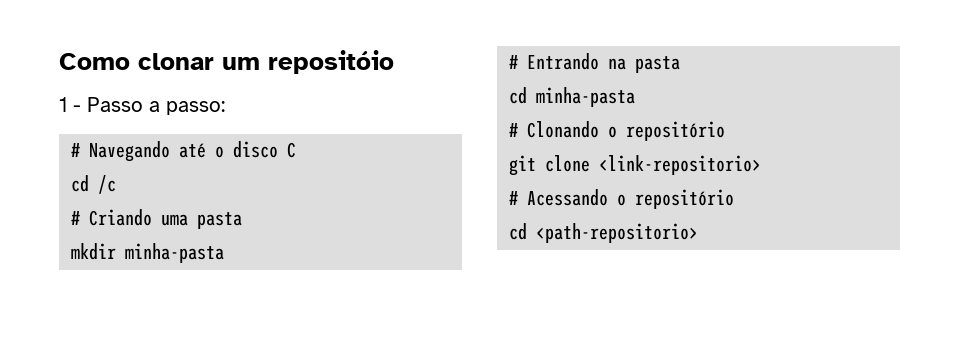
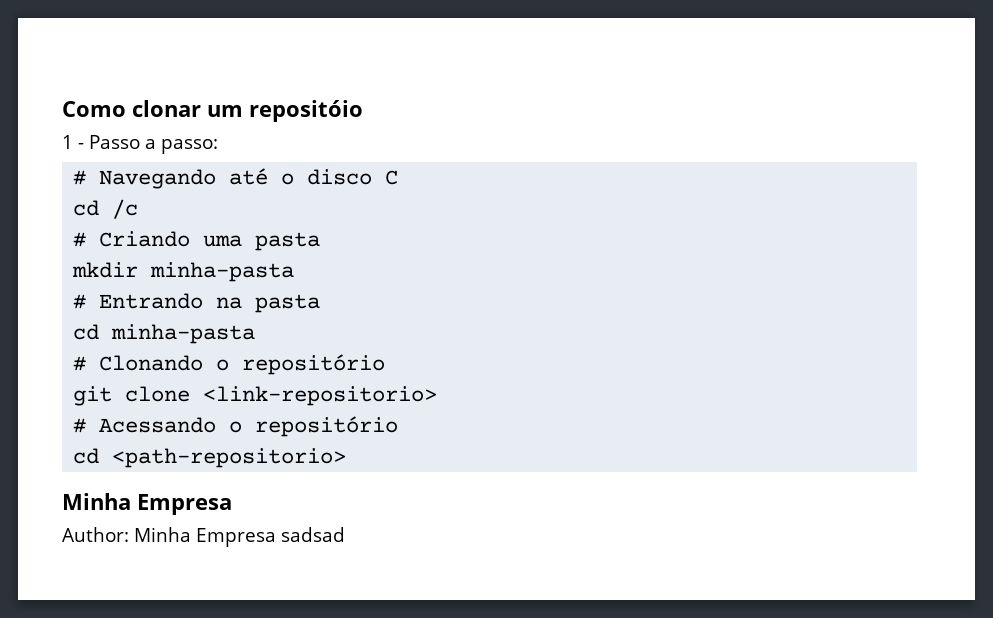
(699, 233) none -> [62,493,232,515] [62,527,345,547] // Minha Empresa // Author: Minha Empresa sadsad

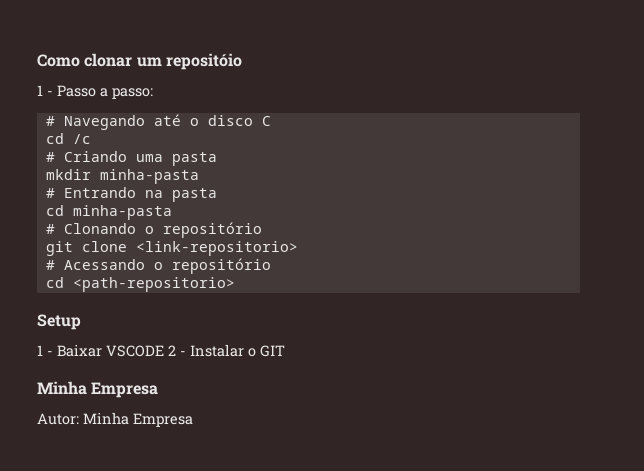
(347, 458) none -> [37,314,81,330] [37,344,285,357] // Setup // 1 - Baixar VSCODE 2 - Instalar o GIT
[62,527,345,547] Author: Minha Empresa sadsad -> [37,412,193,427] Autor: Minha Empresa

